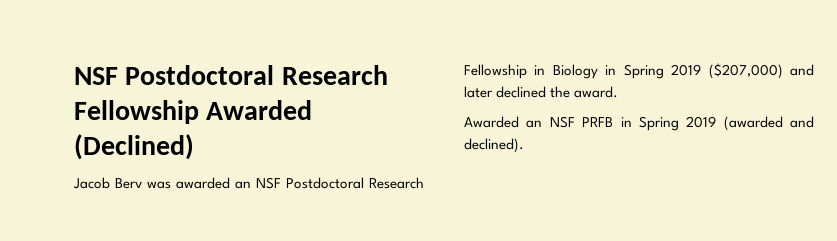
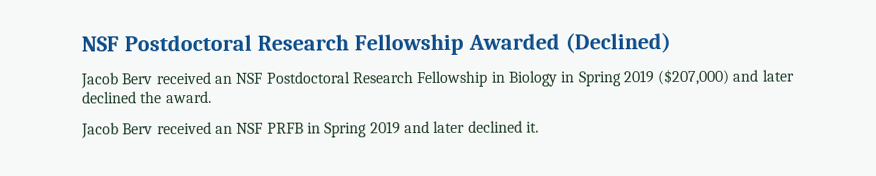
[147,177,230,189] was awarded -> [155,71,211,85] received
[464,116,519,128] Awarded -> [81,121,212,139] Jacob Berv received
[723,116,814,131] [464,138,524,153] (awarded and declined). -> [403,120,539,134] and later declined it.

